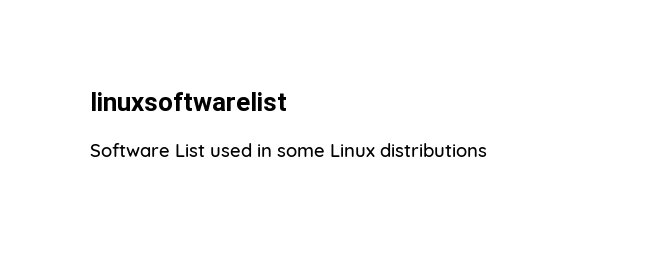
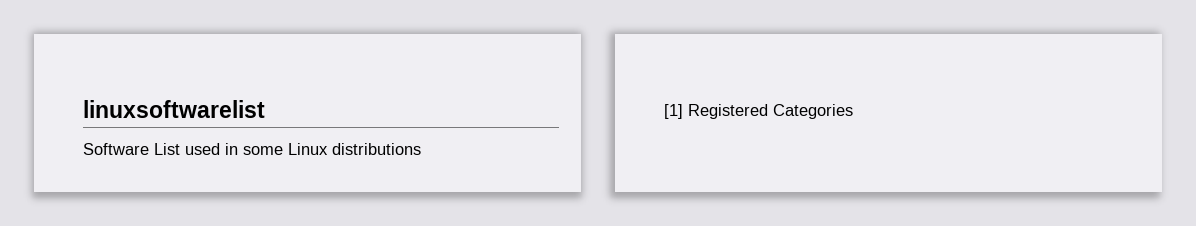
(487, 150) none -> [664,104,853,119] // [1] Registered Categories

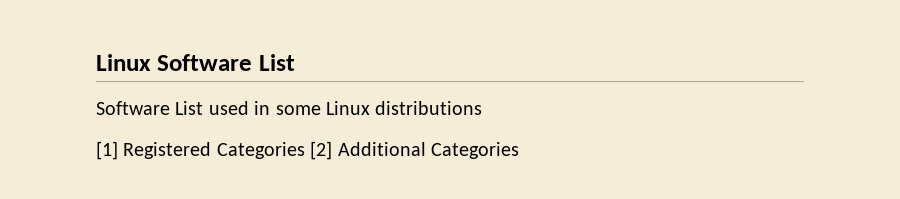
[83,100,265,118] linuxsoftwarelist -> [96,54,295,71] Linux Software List
(853, 111) none -> [310,141,519,160] [2] Additional Categories

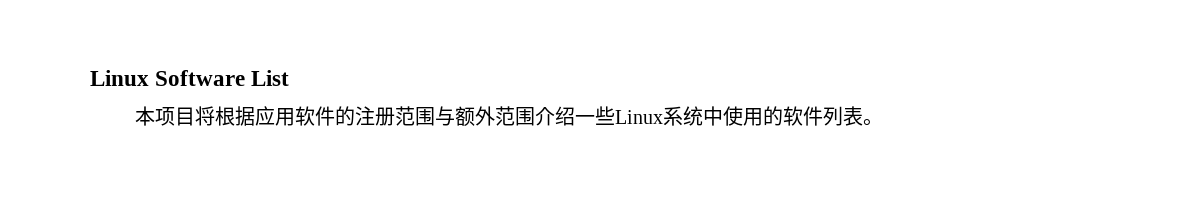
[96,101,483,115] [96,141,519,160] Software List used in some Linux distributions // [1] Registered Categories [2] Additional Categories -> [134,106,883,126] 本项目将根据应用软件的注册范围与额外范围介绍一些Linux系统中使用的软件列表。

